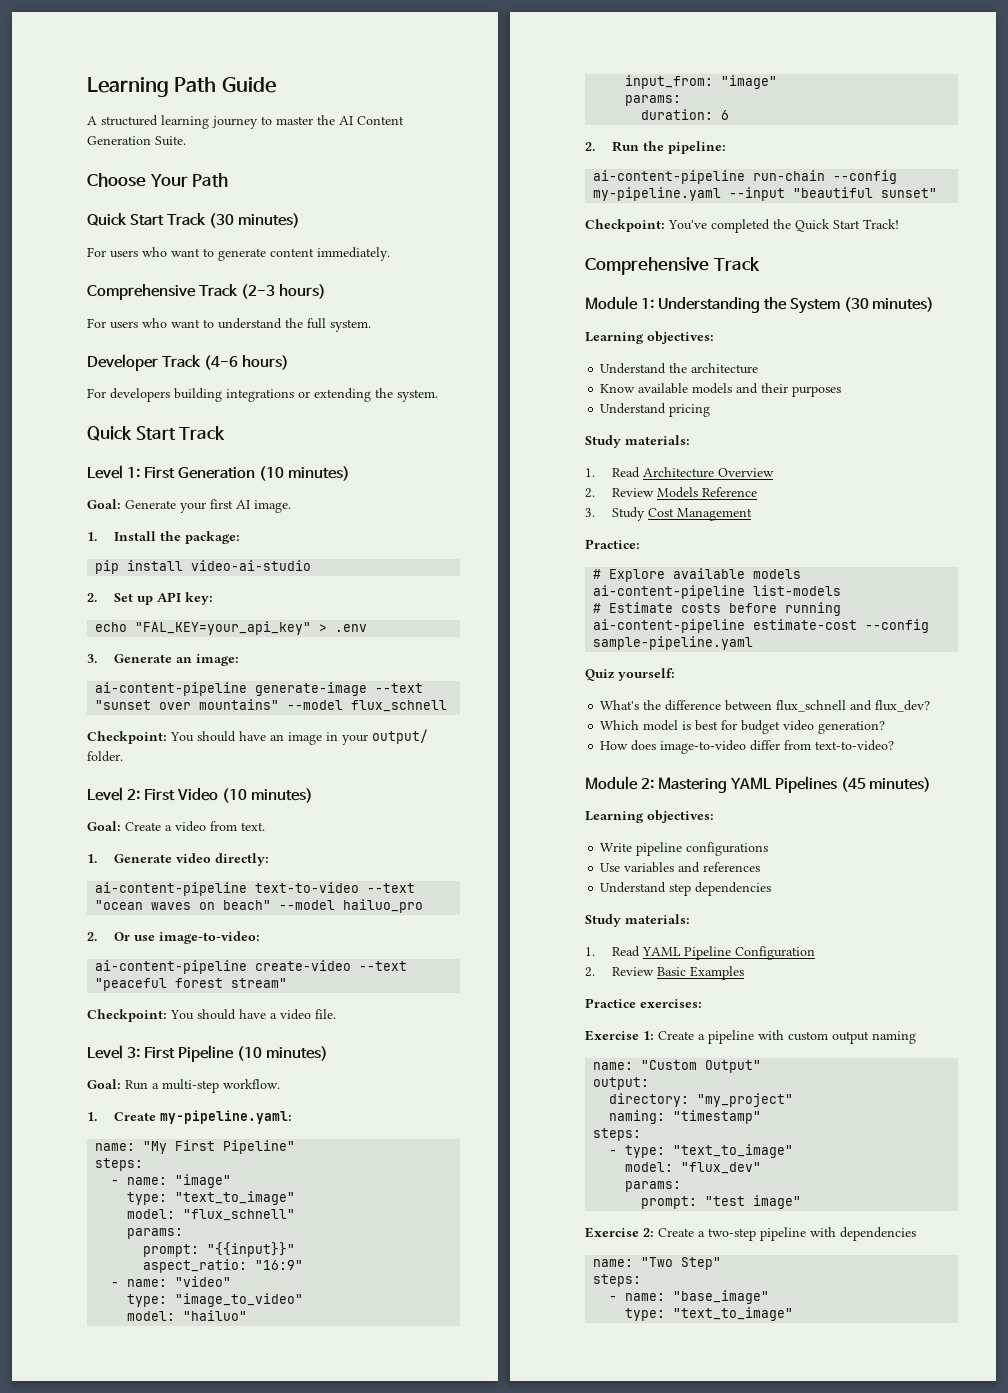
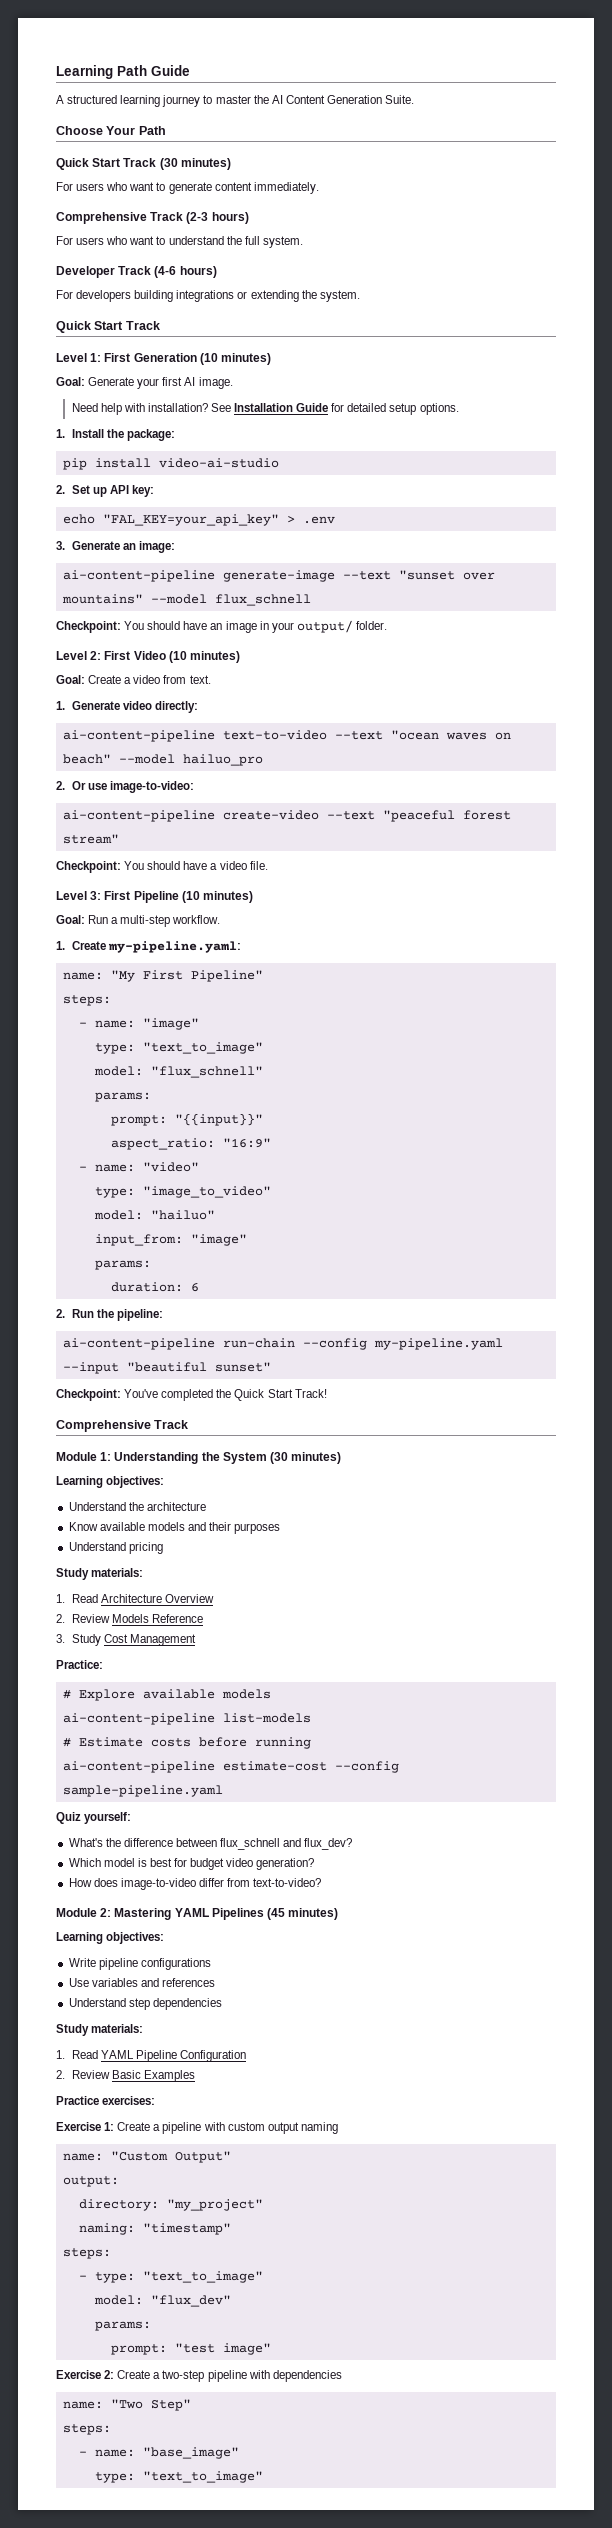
(291, 506) none -> [71,403,459,415] // Need help with installation? See Installation Guide for detailed setup options.

